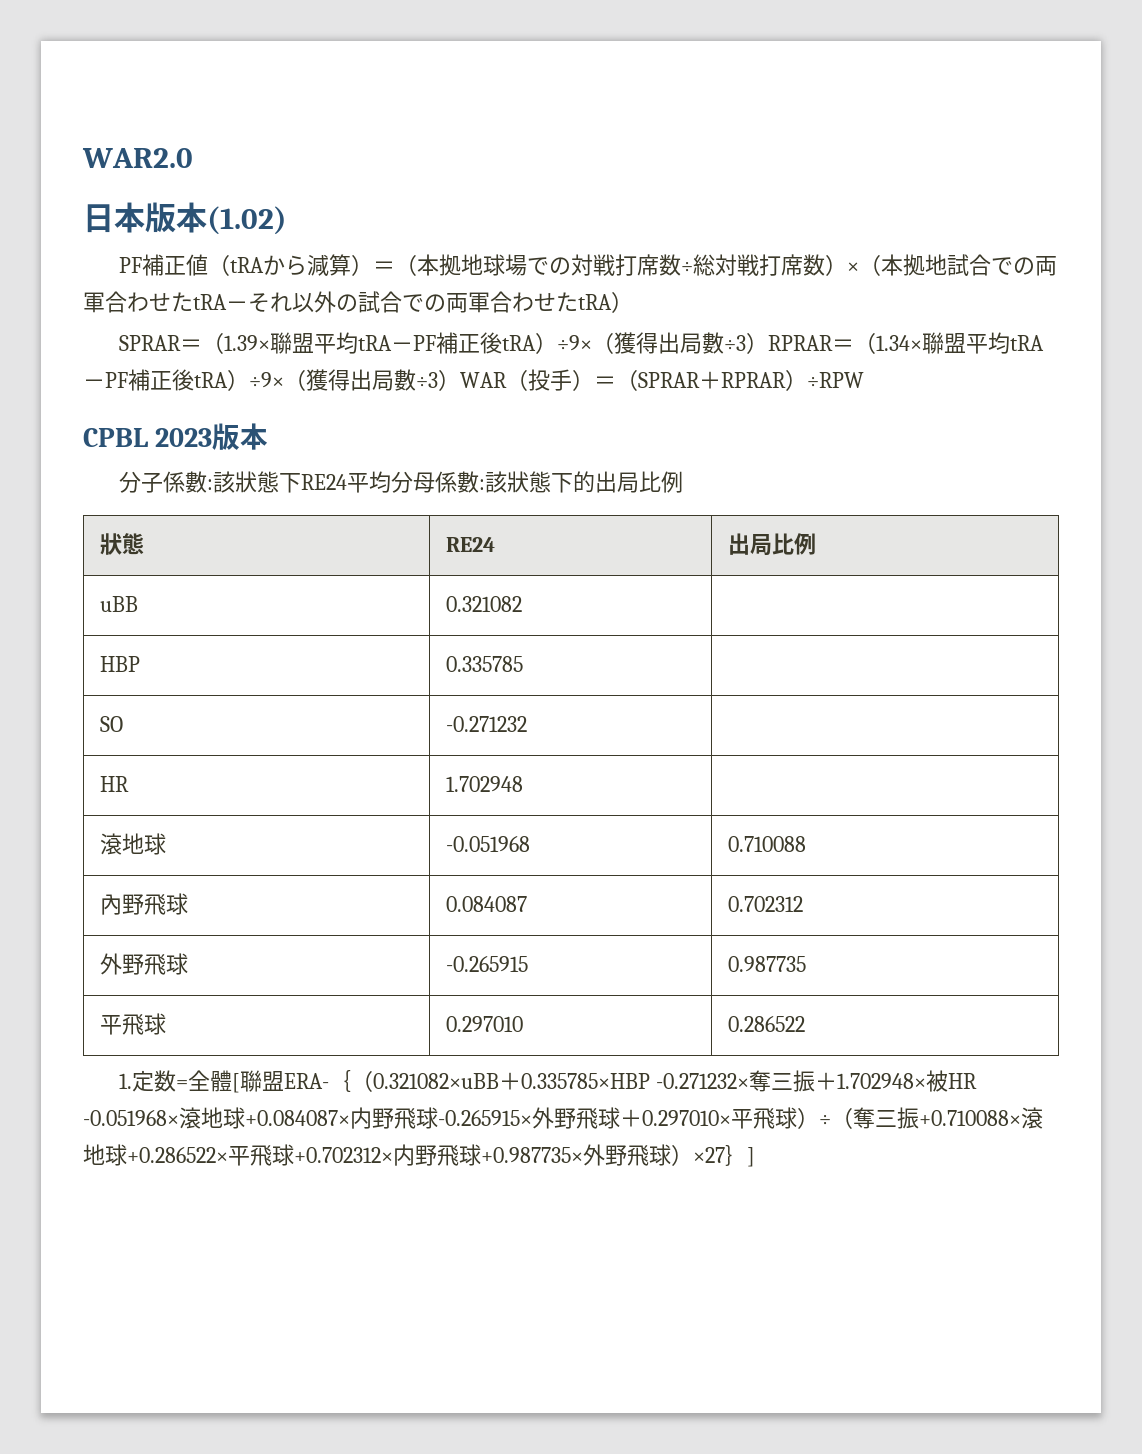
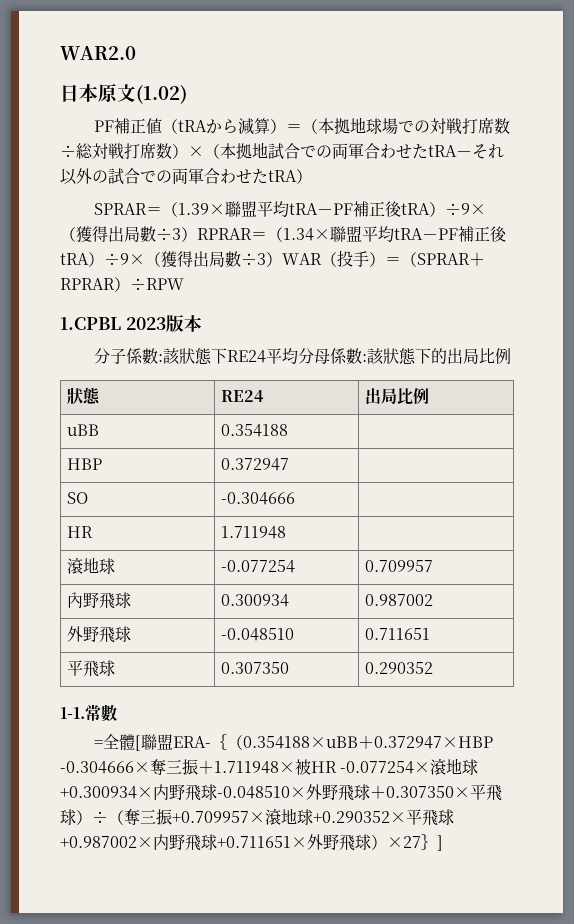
[145,202,207,233] 版本 -> [98,84,136,102] 原文
[83,428,148,447] CPBL -> [60,317,121,330] 1.CPBL
[446,596,523,612] 0.321082 -> [220,424,288,437] 0.354188
[446,656,524,672] 0.335785 -> [220,458,289,471] 0.372947
[446,716,528,732] -0.271232 -> [220,492,295,505] -0.304666
[446,776,524,792] 1.702948 -> [220,526,286,539] 1.711948
[446,836,531,852] [728,836,807,852] -0.051968 | 0.710088 -> [220,560,295,573] [364,560,433,572] -0.077254 | 0.709957
[446,896,528,912] [728,896,804,912] 0.084087 | 0.702312 -> [220,594,289,607] [364,594,433,606] 0.300934 | 0.987002
[446,956,529,972] [728,956,807,972] -0.265915 | 0.987735 -> [220,628,294,641] [364,628,430,640] -0.048510 | 0.711651
[446,1016,524,1032] [728,1016,806,1032] [118,1070,176,1092] 0.297010 | 0.286522 // 1.定数 -> [220,662,289,674] [364,662,433,674] [60,704,117,722] 0.307350 | 0.290352 // 1-1.常數 //
[372,1070,977,1092] [83,1107,532,1129] 0.321082×uBB＋0.335785×HBP -0.271232×奪三振＋1.702948×被HR -0.051968×滾地球+0.084087×内野飛球-0.265915× -> [242,735,493,749] [60,758,479,775] [60,784,306,801] 0.354188×uBB＋0.372947×HBP -0.304666×奪三振＋1.711948×被HR -0.077254×滾地球+0.300934×内野飛球-0.048510×
[642,1110,731,1126] 0.297010× -> [386,786,470,798] 0.307350×
[919,1107,1043,1129] [83,1144,583,1166] +0.710088×滾地球+0.286522×平飛球+0.702312×内野飛球+0.987735× -> [172,808,454,826] [60,834,307,851] +0.709957×滾地球+0.290352×平飛球+0.987002×内野飛球+0.711651×

